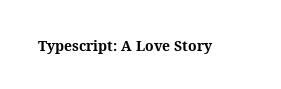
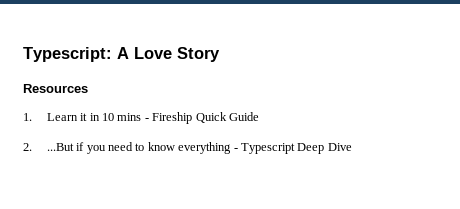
(213, 47) none -> [23,84,88,93] [23,112,259,124] [23,142,352,154] // Resources // 1. Learn it in 10 mins - Fireship Quick Guide // 2. ...But if you need to know everything - Typescript Deep Dive

